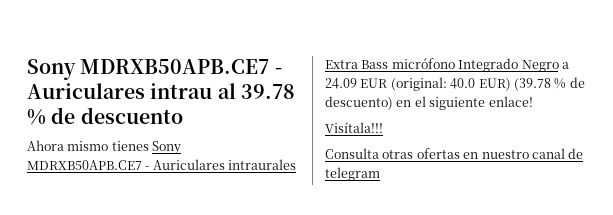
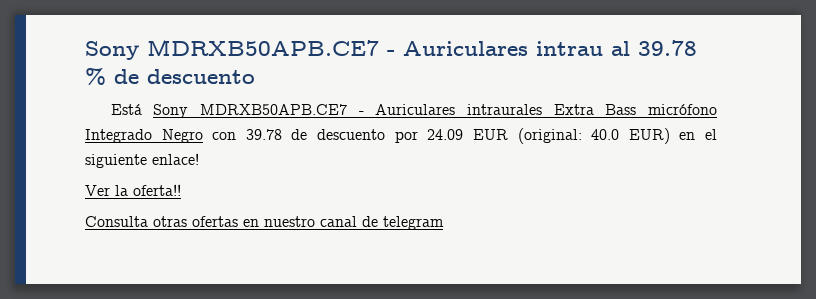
[27,140,149,151] Ahora mismo tienes -> [110,104,142,115] Está
[561,62,569,69] a -> [212,129,418,143] con 39.78 de descuento por
[513,77,585,91] [325,96,393,110] (39.78 % de descuento) -> (670, 136) none
[325,122,383,133] Visítala!!! -> [85,184,181,196] Ver la oferta!!

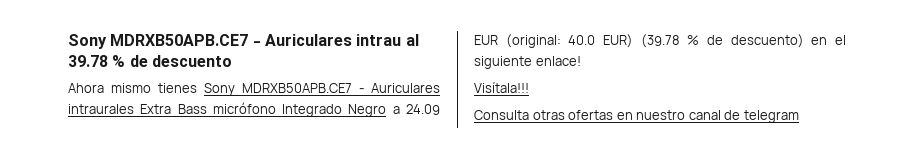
[110,104,142,115] Está -> [68,83,197,93] Ahora mismo tienes
[212,129,418,143] con 39.78 de descuento por -> [392,106,400,114] a
(670, 136) none -> [640,34,804,48] (39.78 % de descuento)
[85,184,181,196] Ver la oferta!! -> [474,82,529,93] Visítala!!!

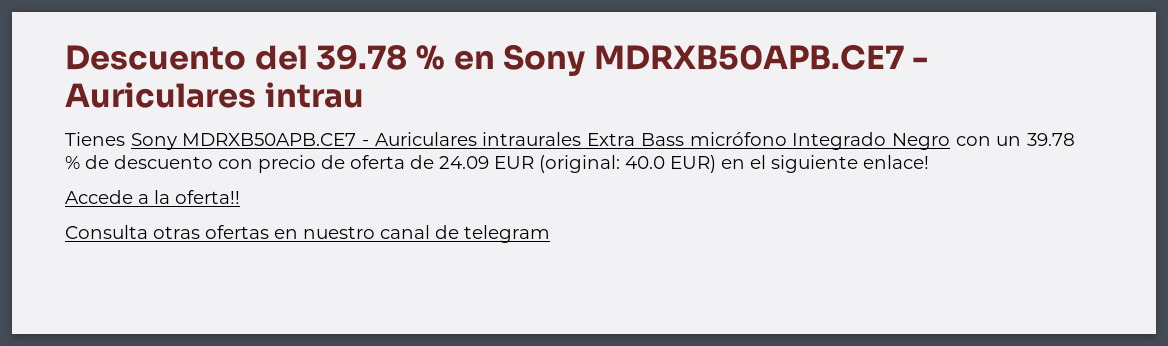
(68, 41) none -> [65,44,495,70] Descuento del 39.78 % en
[405,34,419,46] [68,55,232,67] [68,83,197,93] al 39.78 % de descuento // Ahora mismo tienes -> [65,132,125,146] // Tienes
[392,106,400,114] a -> [955,133,1076,146] [65,155,434,173] con un 39.78 % de descuento con precio de oferta de
[640,34,804,48] (39.78 % de descuento) -> (716, 164) none
[474,82,529,93] Visítala!!! -> [65,190,240,204] Accede a la oferta!!

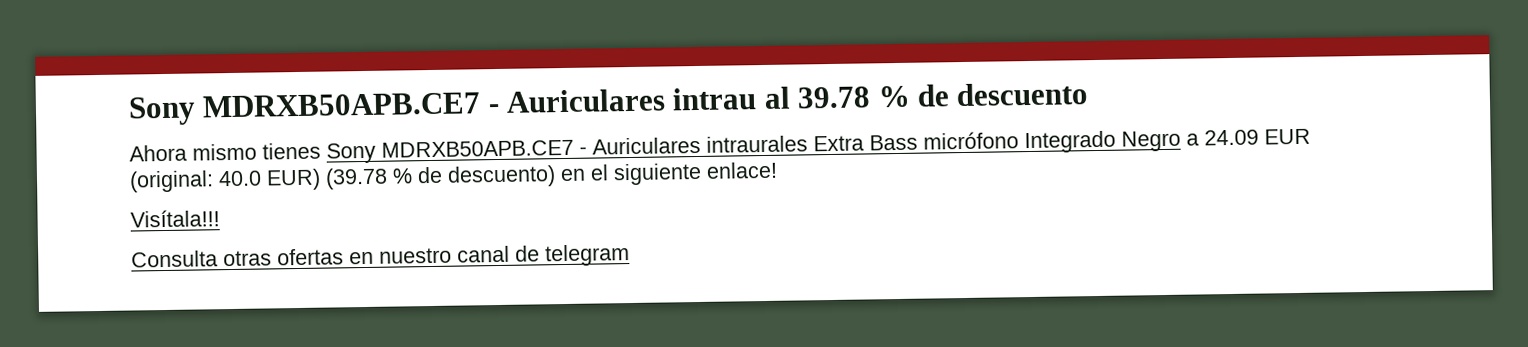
[65,44,495,70] Descuento del 39.78 % en -> (128, 111) none
[65,132,125,146] // Tienes -> [763,82,1089,109] [129,142,321,162] al 39.78 % de descuento // Ahora mismo tienes
[955,133,1076,146] [65,155,434,173] con un 39.78 % de descuento con precio de oferta de -> [1186,133,1199,146] a
(716, 164) none -> [325,165,556,190] (39.78 % de descuento)
[65,190,240,204] Accede a la oferta!! -> [130,209,220,228] Visítala!!!

